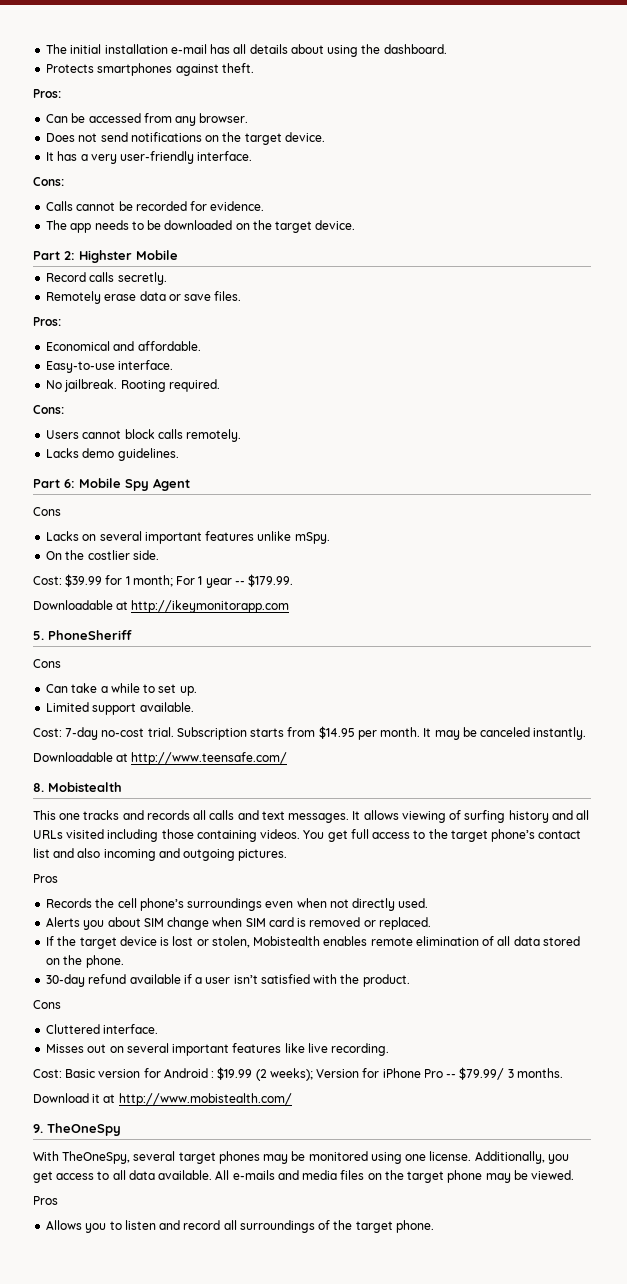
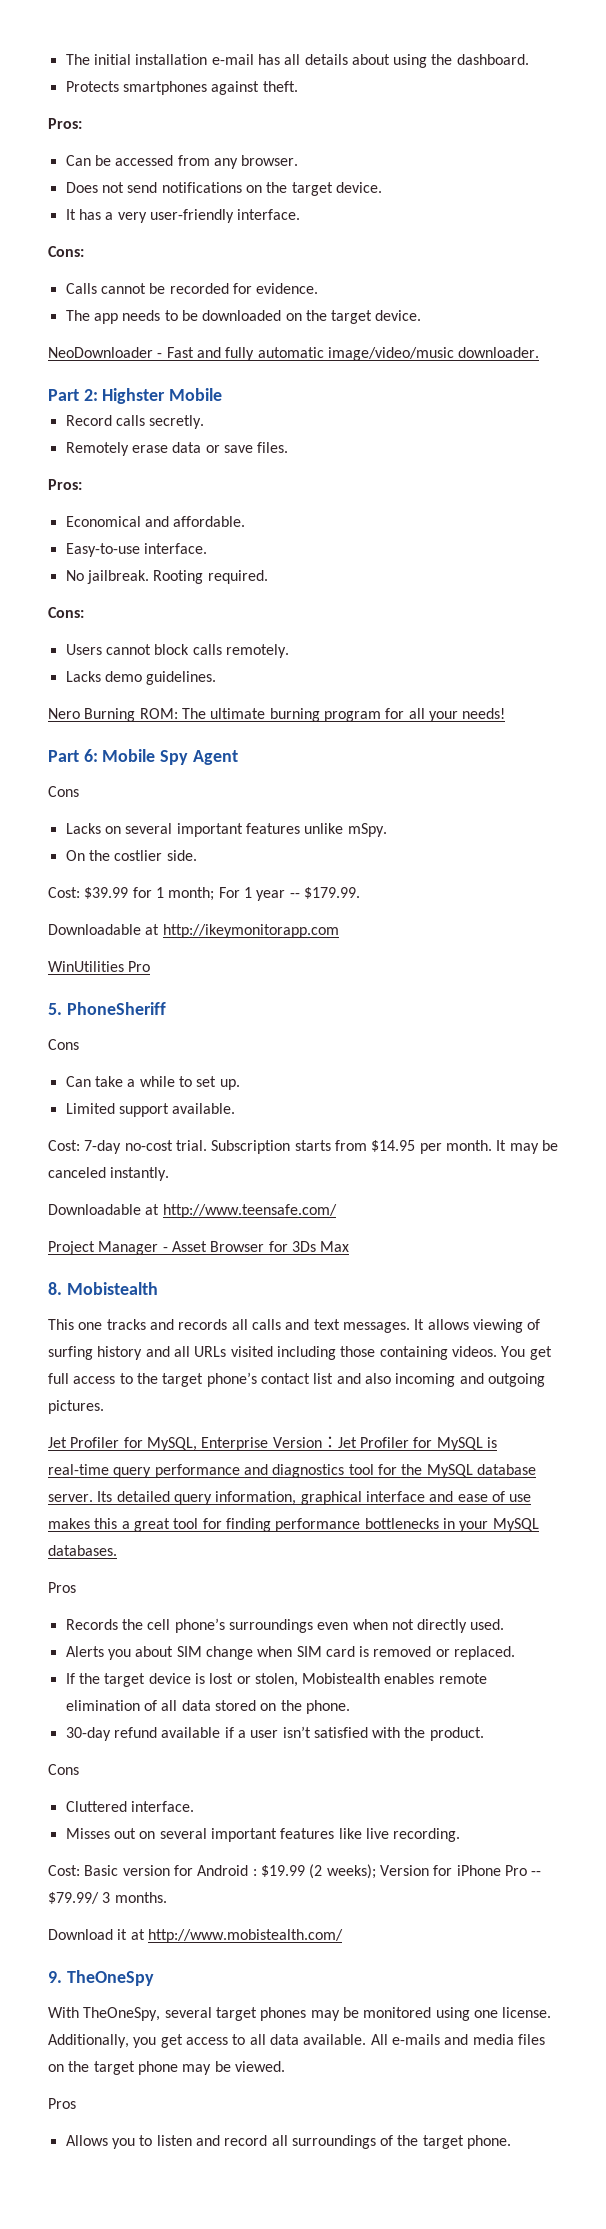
(356, 225) none -> [48,347,540,361] // NeoDownloader - Fast and fully automatic image/video/music downloader.
(179, 454) none -> [48,708,506,722] // Nero Burning ROM: The ultimate burning program for all your needs!
(290, 606) none -> [48,961,151,972] // WinUtilities Pro
(288, 758) none -> [48,1241,350,1255] // Project Manager - Asset Browser for 3Ds Max
(288, 855) none -> [48,1436,497,1451] [48,1464,536,1478] [48,1491,532,1505] [48,1518,539,1532] [48,1545,117,1556] // Jet Profiler for MySQL, Enterprise Version：Jet Profiler for MySQL is real-time query performance and diagnostics tool for the MySQL database server. Its detailed query information, graphical interface and ease of use makes this a great tool for finding performance bottlenecks in your MySQL databases.

